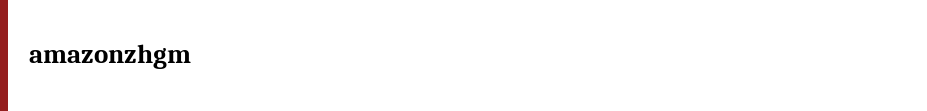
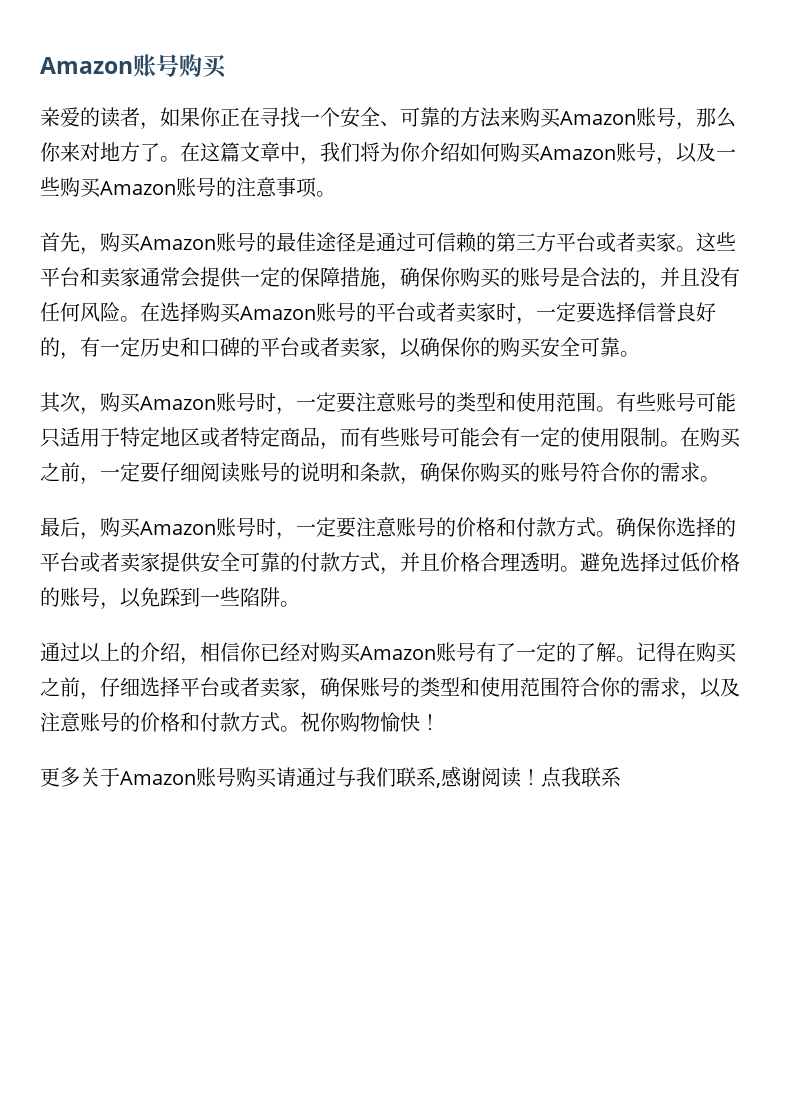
[29,44,191,69] amazonzhgm -> [40,54,227,79] [40,107,736,130] [40,142,736,165] [40,177,336,198] [40,232,736,255] [40,267,740,290] [40,302,716,325] [40,337,640,360] [40,392,736,415] [40,427,741,450] [40,462,720,485] [40,517,736,540] [40,552,740,575] [40,587,300,610] [40,642,737,665] [40,677,740,700] [40,712,440,732] [40,766,621,788] Amazon账号购买 // 亲爱的读者，如果你正在寻找一个安全、可靠的方法来购买Amazon账号，那么你来对地方了。在这篇文章中，我们将为你介绍如何购买Amazon账号，以及一些购买Amazon账号的注意事项。 // 首先，购买Amazon账号的最佳途径是通过可信赖的第三方平台或者卖家。这些平台和卖家通常会提供一定的保障措施，确保你购买的账号是合法的，并且没有任何风险。在选择购买Amazon账号的平台或者卖家时，一定要选择信誉良好的，有一定历史和口碑的平台或者卖家，以确保你的购买安全可靠。 // 其次，购买Amazon账号时，一定要注意账号的类型和使用范围。有些账号可能只适用于特定地区或者特定商品，而有些账号可能会有一定的使用限制。在购买之前，一定要仔细阅读账号的说明和条款，确保你购买的账号符合你的需求。 // 最后，购买Amazon账号时，一定要注意账号的价格和付款方式。确保你选择的平台或者卖家提供安全可靠的付款方式，并且价格合理透明。避免选择过低价格的账号，以免踩到一些陷阱。 // 通过以上的介绍，相信你已经对购买Amazon账号有了一定的了解。记得在购买之前，仔细选择平台或者卖家，确保账号的类型和使用范围符合你的需求，以及注意账号的价格和付款方式。祝你购物愉快！ // 更多关于Amazon账号购买请通过与我们联系,感谢阅读！点我联系

